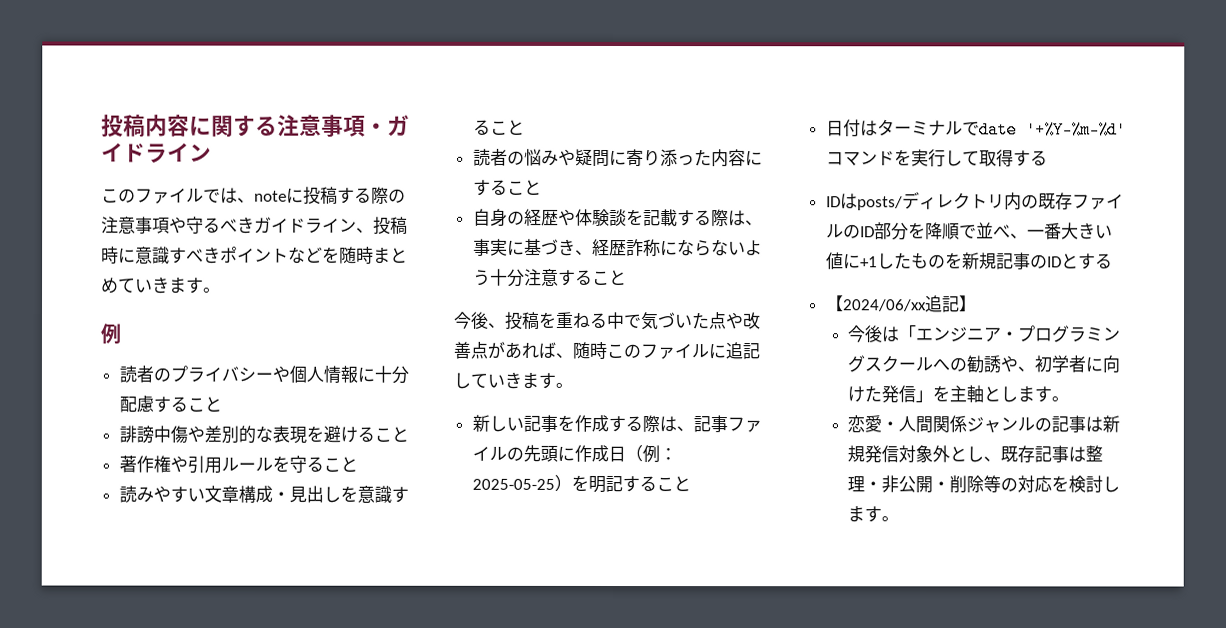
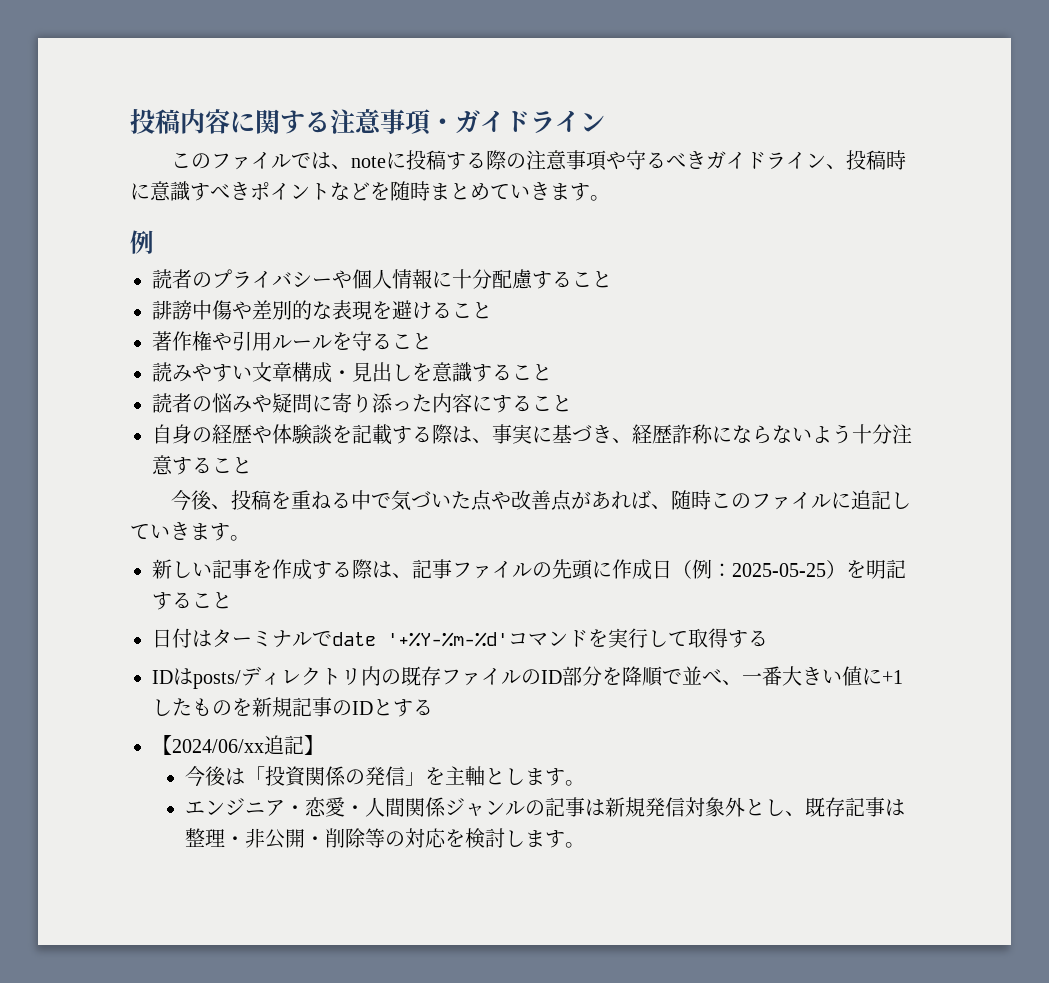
[915,325,1121,343] [847,355,1121,374] [847,385,883,403] エンジニア・プログラミングスクールへの勧誘や、初学者に向けた -> [265,766,366,787] 投資関係の
(1070, 399) none -> [185,798,306,816] エンジニア・

